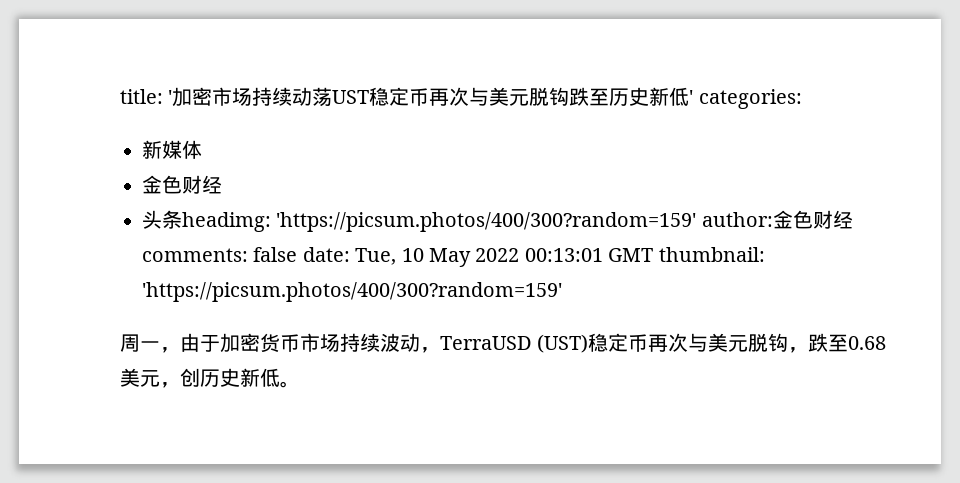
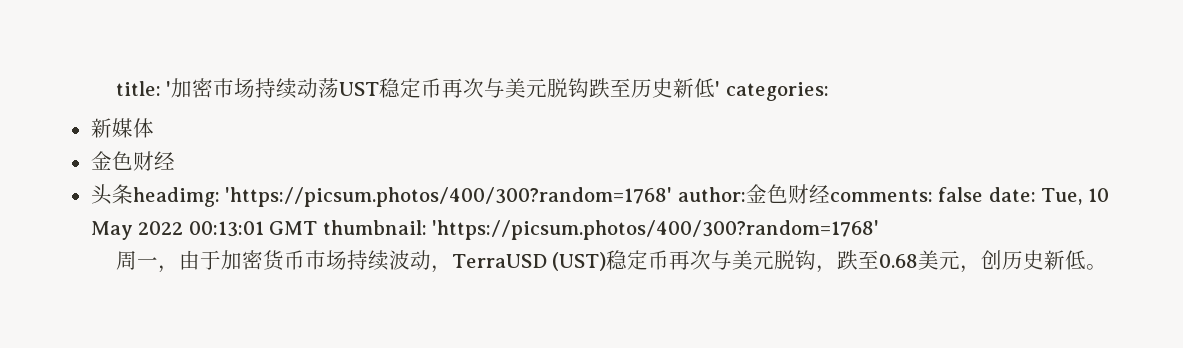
[276,212,697,232] 'https://picsum.photos/400/300?random=159' -> [225,187,673,207] 'https://picsum.photos/400/300?random=1768'
[142,282,562,302] 'https://picsum.photos/400/300?random=159' -> [432,220,880,240] 'https://picsum.photos/400/300?random=1768'

